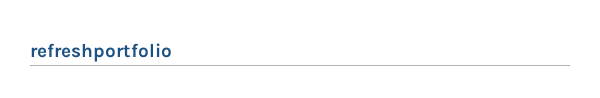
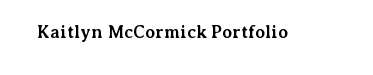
[30,43,172,62] refreshportfolio -> [37,25,289,42] Kaitlyn McCormick Portfolio

